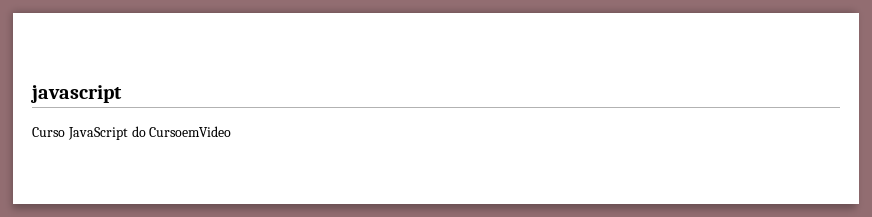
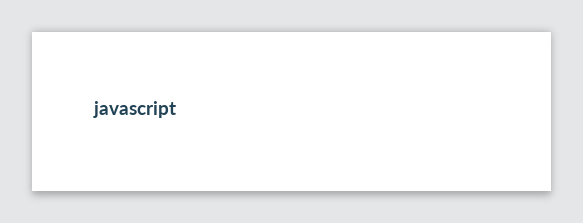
[32,126,232,140] // Curso JavaScript do CursoemVideo -> (176, 109) none

